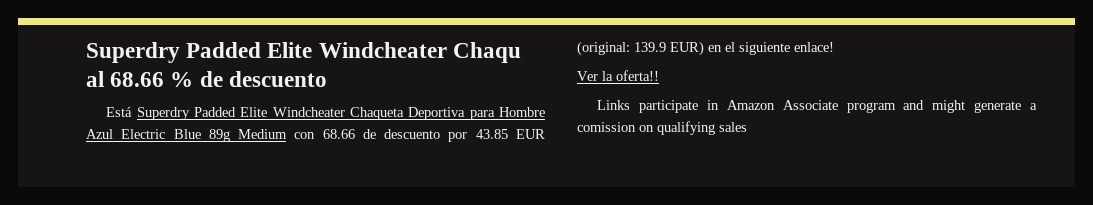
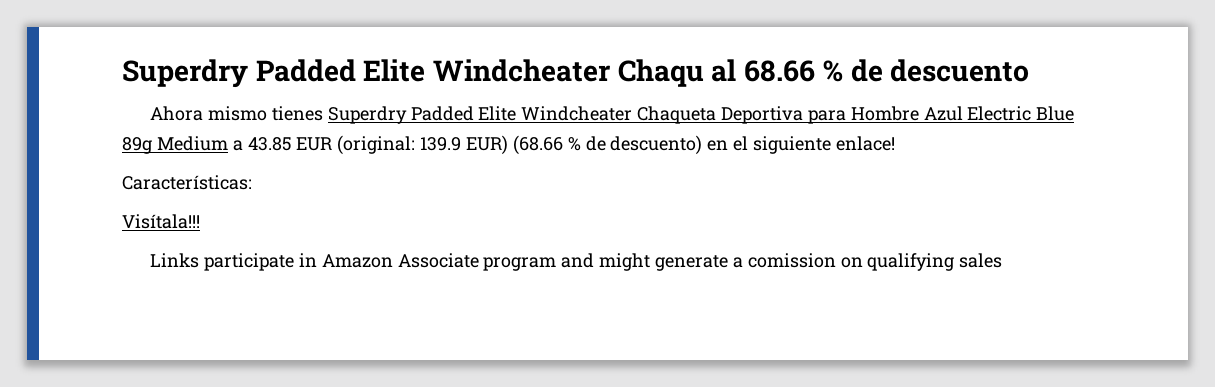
[106,107,133,117] Está -> [150,106,323,121] Ahora mismo tienes
[294,129,468,142] con 68.66 de descuento por -> [232,140,243,151] a
(704, 48) none -> [512,135,703,155] (68.66 % de descuento)
[577,70,659,81] Ver la oferta!! -> [122,175,252,190] [122,214,200,229] Características: // Visítala!!!

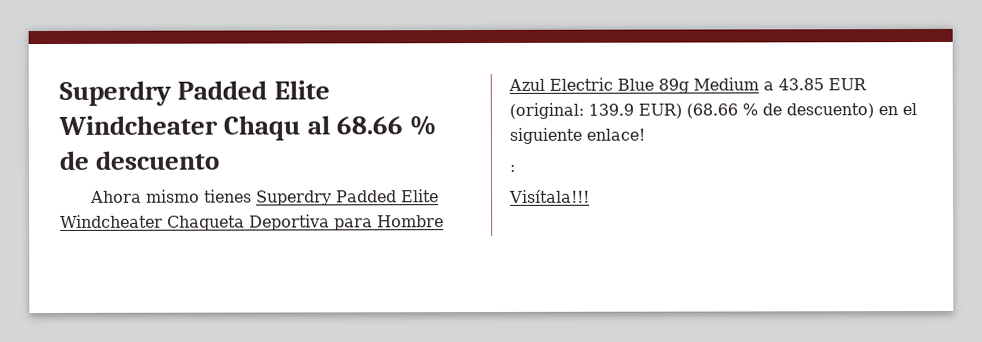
[122,175,252,190] Características: -> [509,164,516,172] :
[150,253,1003,271] // Links participate in Amazon Associate program and might generate a comission on qualifying sales -> (590, 196) none

